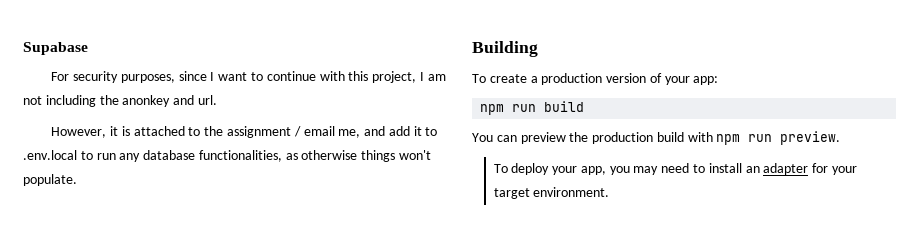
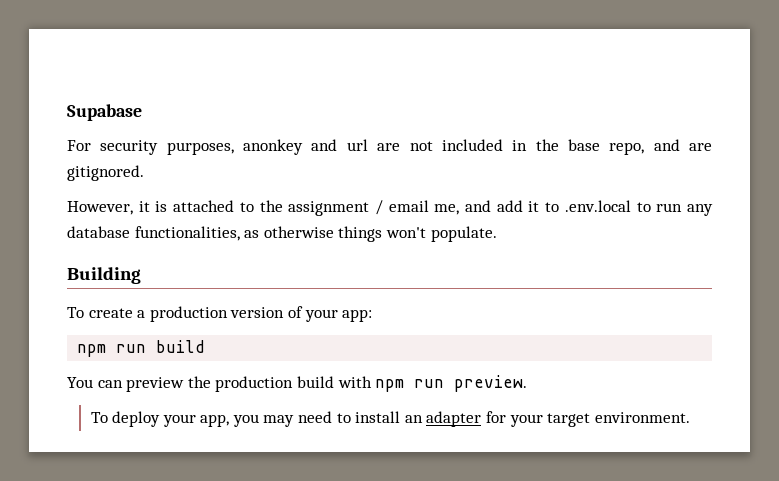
[178,71,446,83] [23,95,217,107] since I want to continue with this project, I am not including the anonkey and url. -> [243,139,712,155] [67,165,144,181] anonkey and url are not included in the base repo, and are gitignored.

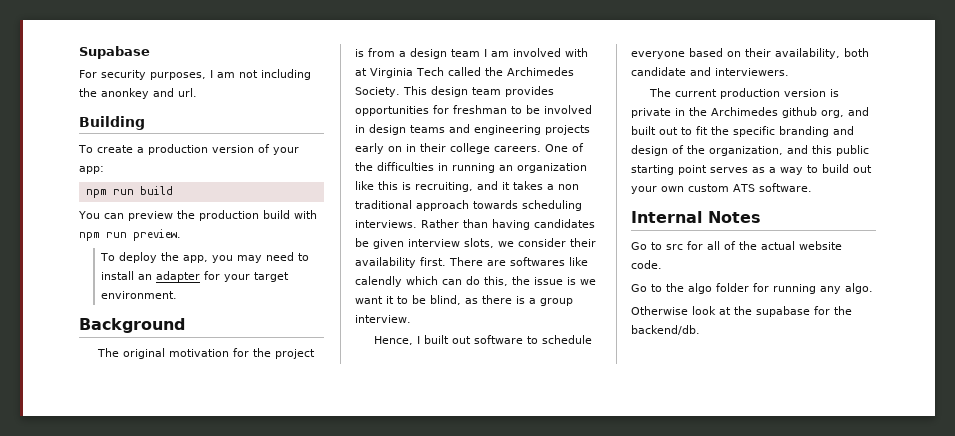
[243,139,712,155] [67,165,144,181] [67,200,713,216] [67,226,497,242] anonkey and url are not included in the base repo, and are gitignored. // However, it is attached to the assignment / email me, and add it to .env.local to run any database functionalities, as otherwise things won't populate. -> [210,69,311,80] [79,88,197,99] I am not including the anonkey and url.
[162,414,196,427] your -> [160,252,179,261] the
(690, 417) none -> [79,318,185,333] [97,348,316,359] [355,48,588,59] [355,67,574,78] [355,86,554,97] [355,105,592,116] [355,124,590,135] [355,143,584,154] [355,162,587,173] [355,181,579,192] [355,200,582,211] [355,219,595,230] [355,238,596,249] [355,257,588,268] [355,276,596,287] [355,295,573,306] [355,315,411,323] [374,335,593,345] [631,48,869,59] [631,67,789,76] [649,88,840,99] [631,107,869,118] [631,126,854,137] [631,145,869,156] [631,164,872,175] [631,183,812,194] [631,211,761,223] [631,241,842,250] [631,260,662,269] [631,283,873,294] [631,306,852,317] [631,325,700,335] // Background // The original motivation for the project is from a design team I am involved with at Virginia Tech called the Archimedes Society. This design team provides opportunities for freshman to be involved in design teams and engineering projects early on in their college careers. One of the difficulties in running an organization like this is recruiting, and it takes a non traditional approach towards scheduling interviews. Rather than having candidates be given interview slots, we consider their availability first. There are softwares like calendly which can do this, the issue is we want it to be blind, as there is a group interview. // Hence, I built out software to schedule everyone based on their availability, both candidate and interviewers. // The current production version is private in the Archimedes github org, and built out to fit the specific branding and design of the organization, and this public starting point serves as a way to build out your own custom ATS software. // Internal Notes // Go to src for all of the actual website code. // Go to the algo folder for running any algo. // Otherwise look at the supabase for the backend/db.

